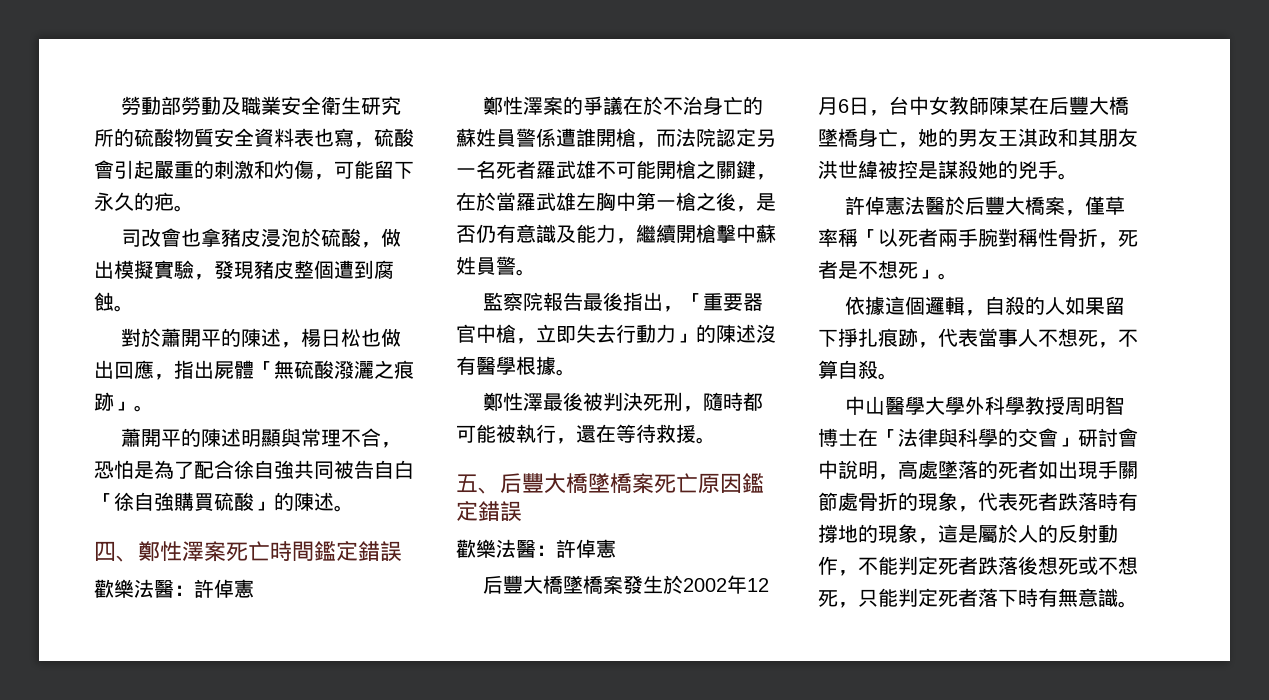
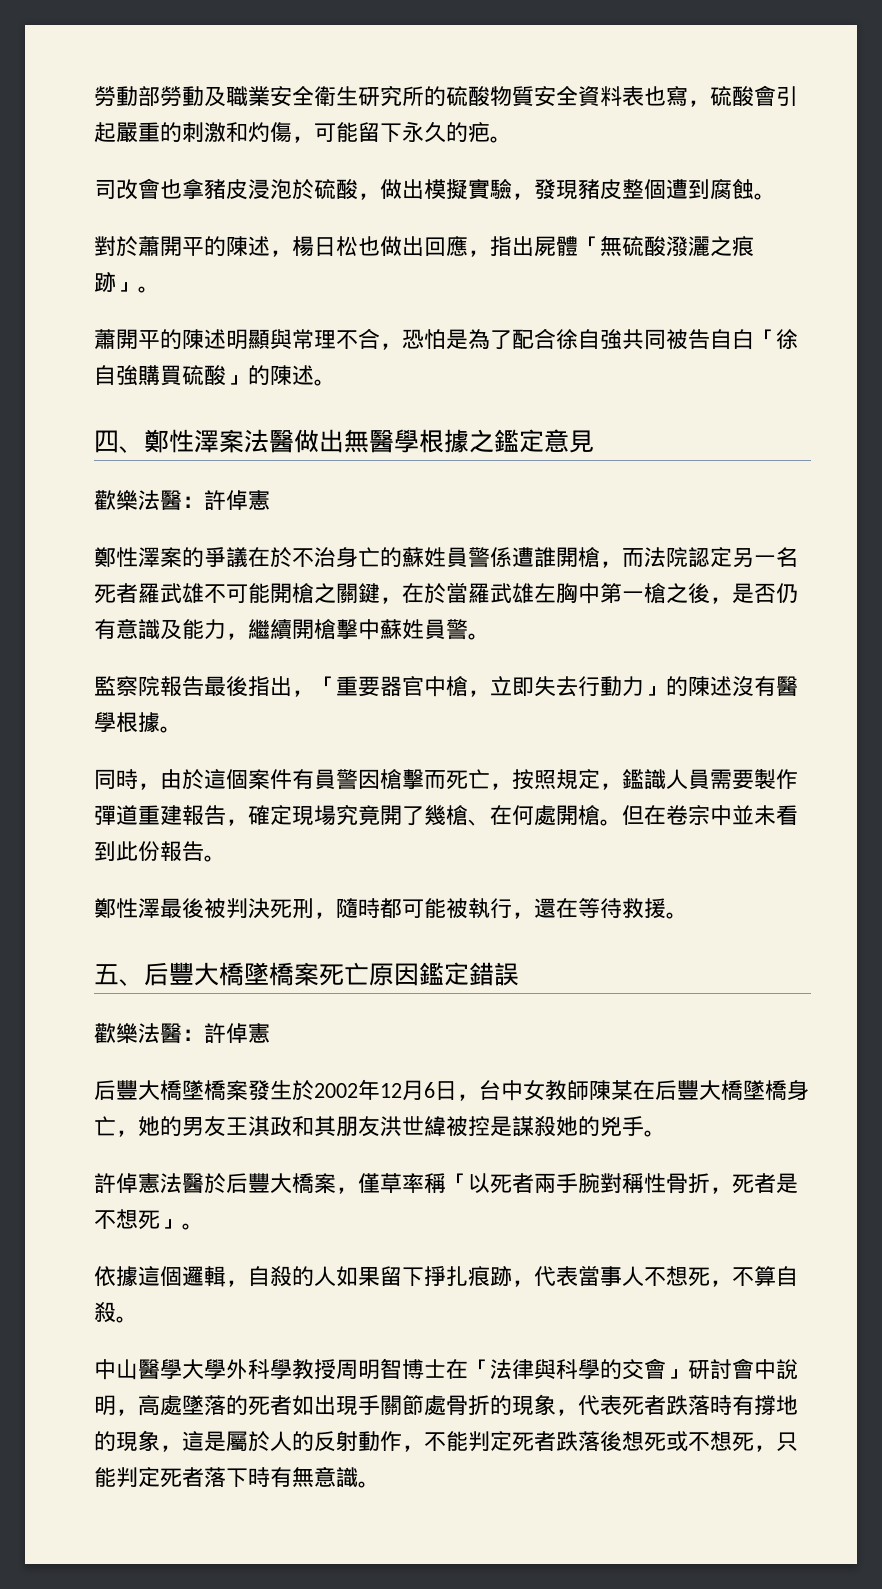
[226,541,402,562] 死亡時間鑑定錯誤 -> [244,429,594,453] 法醫做出無醫學根據之鑑定意見
(576, 372) none -> [94,768,798,790] [94,804,798,826] [94,841,226,862] // 同時，由於這個案件有員警因槍擊而死亡，按照規定，鑑識人員需要製作彈道重建報告，確定現場究竟開了幾槍、在何處開槍。但在卷宗中並未看到此份報告。

